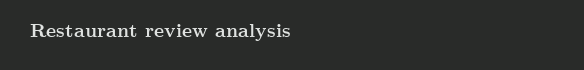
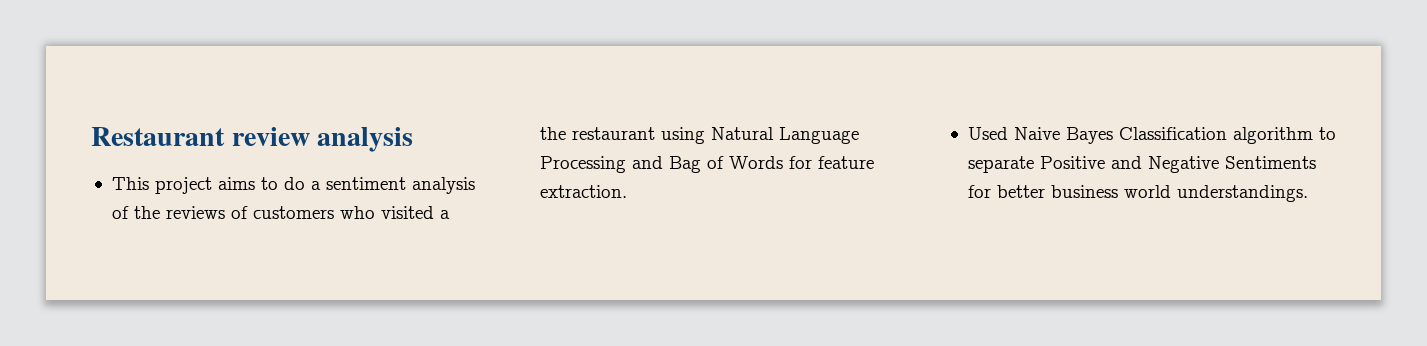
(291, 32) none -> [111,177,475,194] [111,206,450,219] [539,127,859,144] [539,156,874,173] [539,185,627,198] [967,127,1336,144] [967,156,1316,173] [967,185,1308,202] // This project aims to do a sentiment analysis of the reviews of customers who visited a the restaurant using Natural Language Processing and Bag of Words for feature extraction. // Used Naive Bayes Classification algorithm to separate Positive and Negative Sentiments for better business world understandings.

